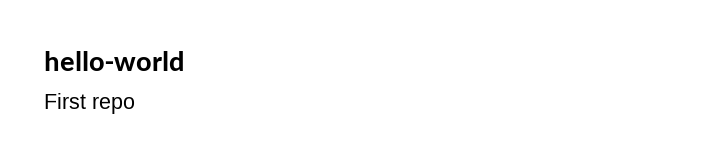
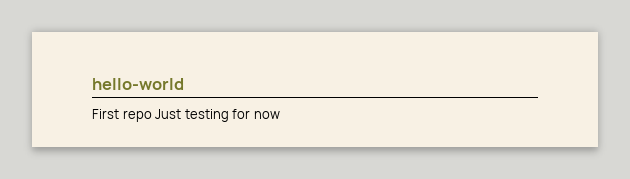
(135, 105) none -> [155,109,280,122] Just testing for now

